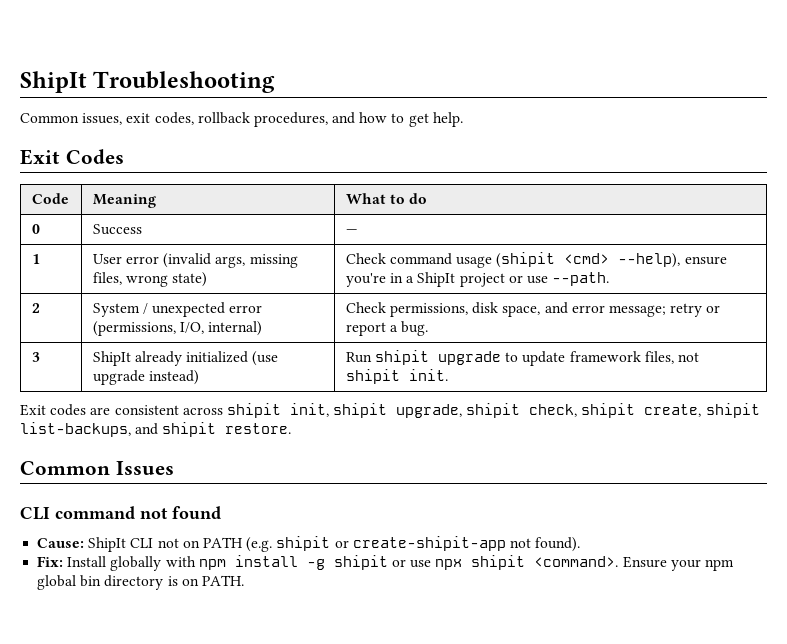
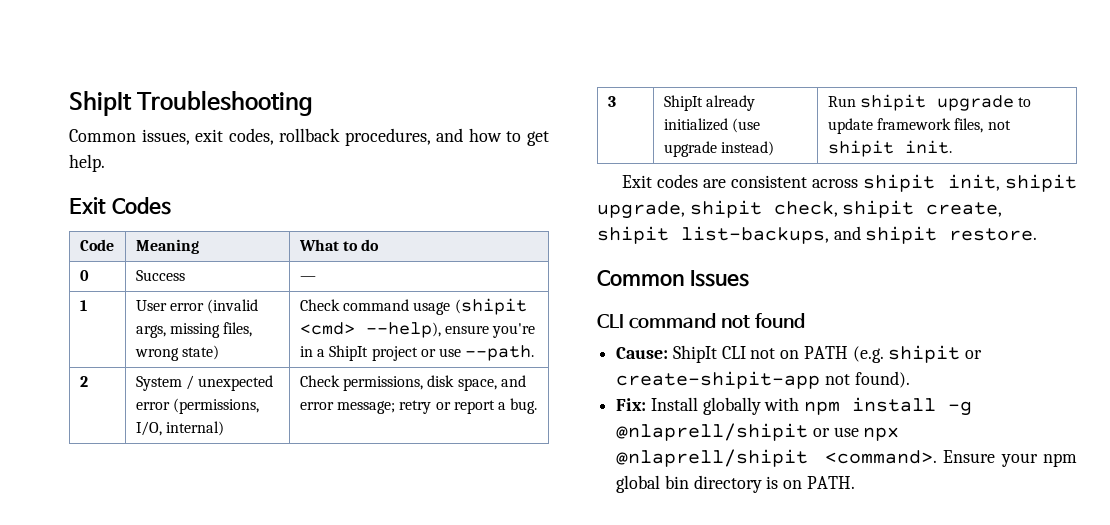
[333,555,388,570] shipit -> [616,423,809,441] @nlaprell/shipit
[471,555,526,570] shipit -> [616,449,809,467] @nlaprell/shipit

